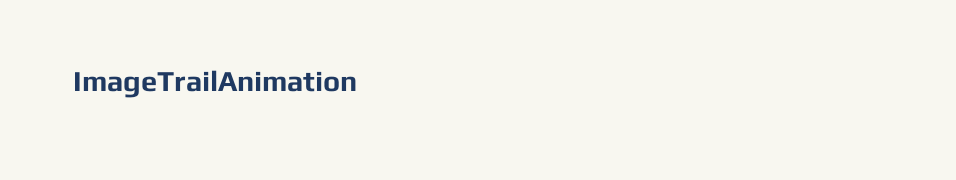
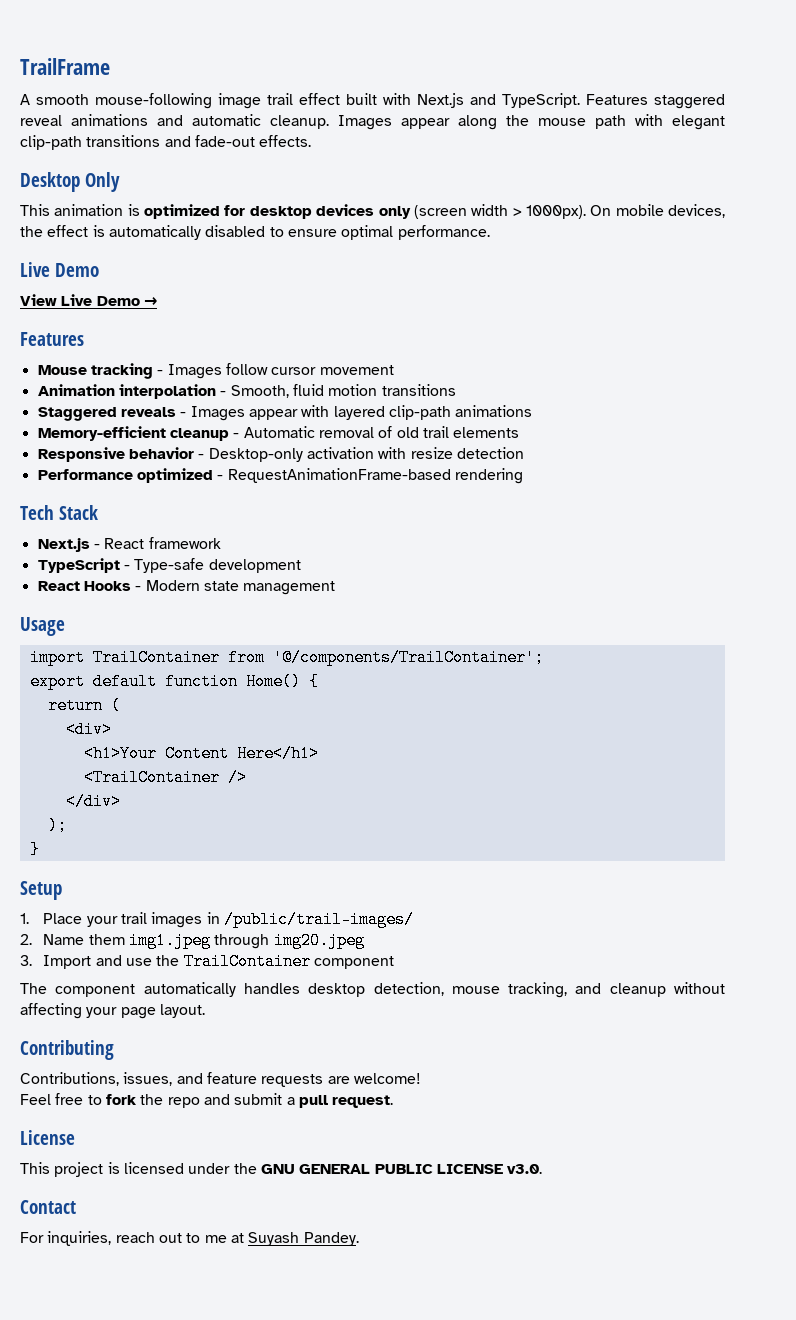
[73,70,357,98] ImageTrailAnimation -> [20,58,110,75] [20,93,725,109] [20,114,725,130] [20,135,312,150] [20,172,121,192] [20,204,725,219] [20,225,490,240] [20,262,100,277] [20,294,157,306] [20,332,84,346] [37,363,394,379] [37,384,456,399] [37,405,533,421] [37,426,520,441] [37,447,524,462] [37,468,523,484] [20,505,99,520] [37,537,221,552] [37,558,301,573] [37,580,336,595] [20,617,65,636] [29,649,544,666] [29,673,319,690] [47,697,121,714] [65,721,112,738] [83,745,319,762] [83,769,247,786] [65,793,121,810] [47,817,67,834] [29,841,40,858] [20,881,62,900] [20,911,414,928] [20,932,365,949] [20,953,394,970] [20,982,725,998] [20,1003,205,1019] [20,1040,114,1060] [20,1072,421,1087] [20,1093,394,1108] [20,1130,75,1145] [20,1162,543,1177] [20,1200,76,1214] [20,1231,359,1246] TrailFrame // A smooth mouse-following image trail effect built with Next.js and TypeScript. Features staggered reveal animations and automatic cleanup. Images appear along the mouse path with elegant clip-path transitions and fade-out effects. // Desktop Only // This animation is optimized for desktop devices only (screen width > 1000px). On mobile devices, the effect is automatically disabled to ensure optimal performance. // Live Demo // View Live Demo → // Features // Mouse tracking - Images follow cursor movement // Animation interpolation - Smooth, fluid motion transitions // Staggered reveals - Images appear with layered clip-path animations // Memory-efficient cleanup - Automatic removal of old trail elements // Responsive behavior - Desktop-only activation with resize detection // Performance optimized - RequestAnimationFrame-based rendering // Tech Stack // Next.js - React framework // TypeScript - Type-safe development // React Hooks - Modern state management // Usage // import TrailContainer from '@/components/TrailContainer'; // export default function Home() { // return ( // <div> // <h1>Your Content Here</h1> // <TrailContainer /> // </div> // ); // } // Setup // 1. Place your trail images in /public/trail-images/ // 2. Name them img1.jpeg through img20.jpeg // 3. Import and use the TrailContainer component // The component automatically handles desktop detection, mouse tracking, and cleanup without affecting your page layout. // Contributing // Contributions, issues, and feature requests are welcome! // Feel free to fork the repo and submit a pull request. // License // This project is licensed under the GNU GENERAL PUBLIC LICENSE v3.0. // Contact // For inquiries, reach out to me at Suyash Pandey.

